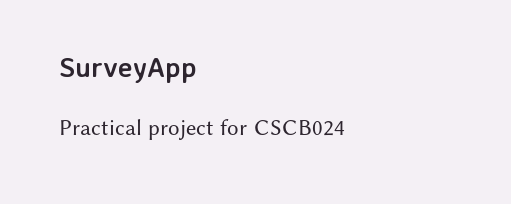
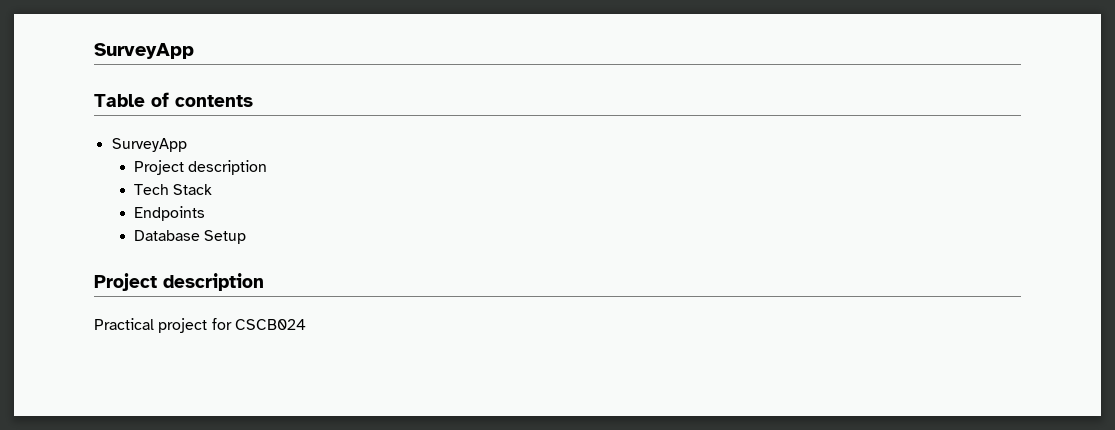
[59,58,197,83] SurveyApp -> [94,43,194,59] [94,92,253,107] [111,138,187,152] [133,160,268,175] [133,184,213,195] [133,206,205,221] [133,230,247,244] [94,273,264,291] SurveyApp // Table of contents // SurveyApp // Project description // Tech Stack // Endpoints // Database Setup // Project description

